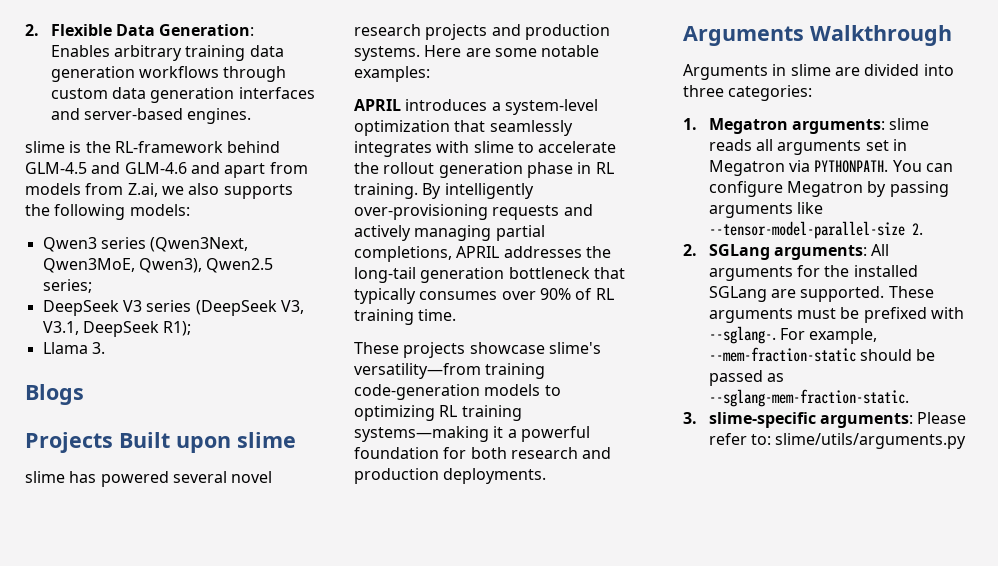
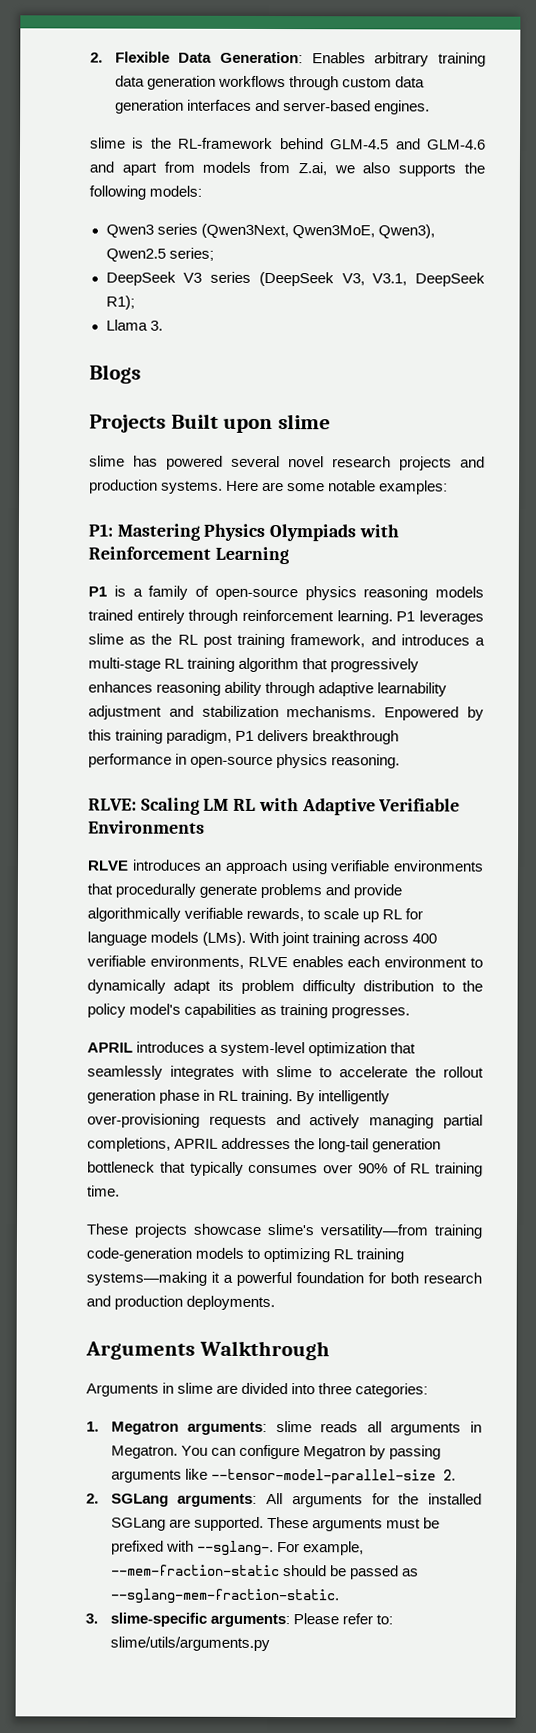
(430, 74) none -> [88,523,399,542] [88,546,289,565] [88,585,484,601] [88,609,484,625] [88,633,486,649] [88,657,420,673] [88,681,448,697] [88,705,484,721] [88,729,400,745] [88,753,401,769] [88,797,461,816] [88,820,205,834] [87,859,484,875] [87,883,403,899] [87,907,424,923] [87,931,438,947] [87,955,483,969] [87,979,483,995] [87,1003,411,1019] // P1: Mastering Physics Olympiads with Reinforcement Learning // P1 is a family of open-source physics reasoning models trained entirely through reinforcement learning. P1 leverages slime as the RL post training framework, and introduces a multi-stage RL training algorithm that progressively enhances reasoning ability through adaptive learnability adjustment and stabilization mechanisms. Enpowered by this training paradigm, P1 delivers breakthrough performance in open-source physics reasoning. // RLVE: Scaling LM RL with Adaptive Verifiable Environments // RLVE introduces an approach using verifiable environments that procedurally generate problems and provide algorithmically verifiable rewards, to scale up RL for language models (LMs). With joint training across 400 verifiable environments, RLVE enables each environment to dynamically adapt its problem difficulty distribution to the policy model's capabilities as training progresses.
[865,139,907,151] [708,160,889,176] set in Megatron via PYTHONPATH. -> [469,1421,482,1433] [110,1445,178,1459] in Megatron.

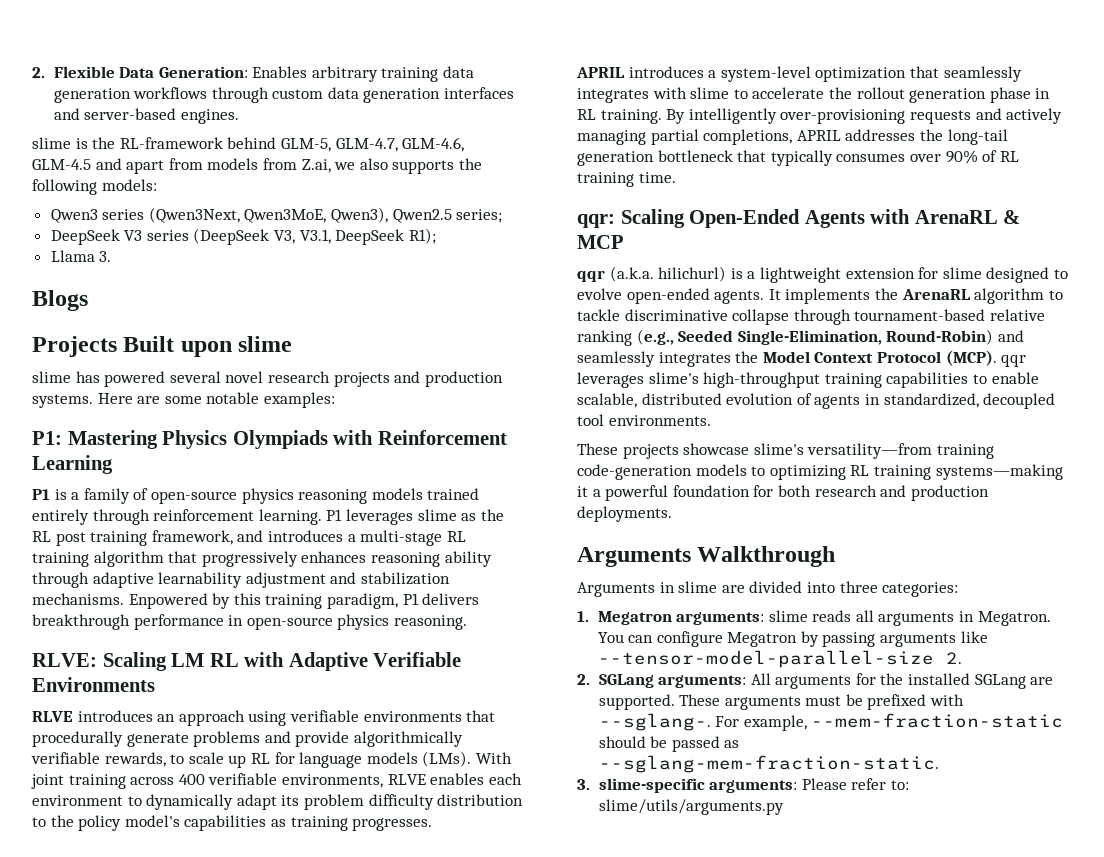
[330,138,487,150] GLM-4.5 and GLM-4.6 -> [280,137,465,152] [32,159,91,170] GLM-5, GLM-4.7, GLM-4.6, GLM-4.5
(120, 1191) none -> [577,209,1021,228] [577,235,624,249] [577,266,1068,283] [577,288,1063,304] [577,309,1045,325] [577,329,1024,346] [577,350,1027,367] [577,372,1039,388] [577,393,1056,409] [577,414,711,426] // qqr: Scaling Open-Ended Agents with ArenaRL & MCP // qqr (a.k.a. hilichurl) is a lightweight extension for slime designed to evolve open-ended agents. It implements the ArenaRL algorithm to tackle discriminative collapse through tournament-based relative ranking (e.g., Seeded Single-Elimination, Round-Robin) and seamlessly integrates the Model Context Protocol (MCP). qqr leverages slime's high-throughput training capabilities to enable scalable, distributed evolution of agents in standardized, decoupled tool environments.

